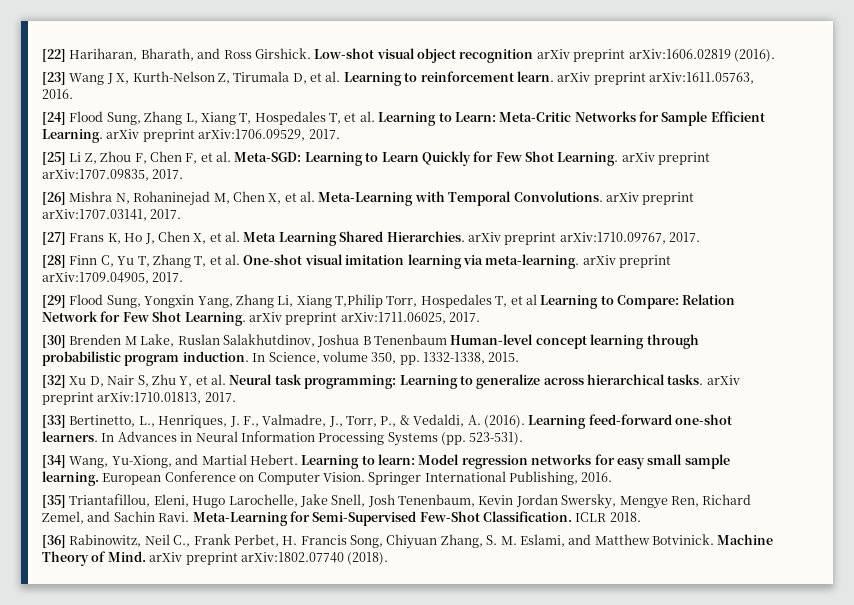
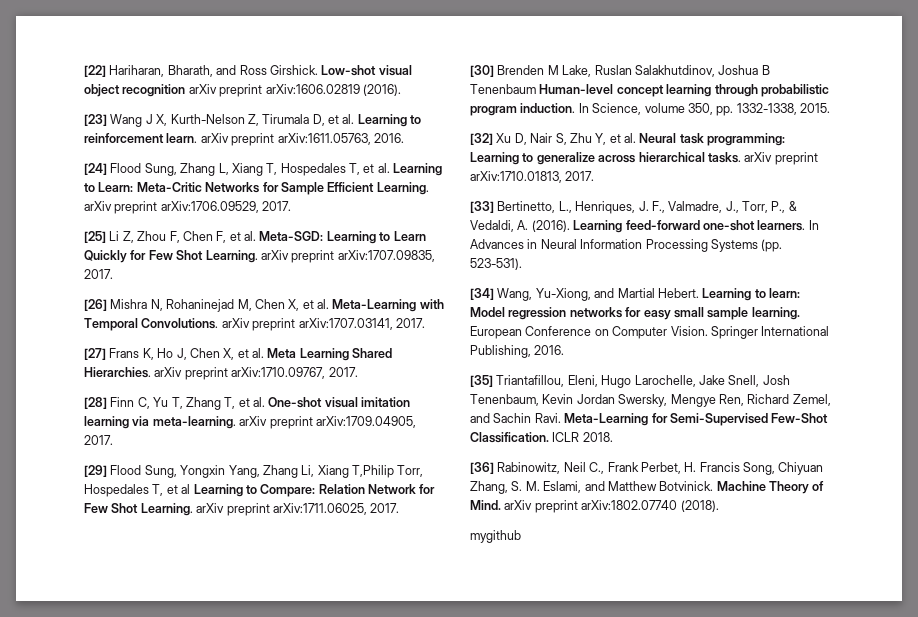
(389, 558) none -> [470,530,521,543] // mygithub

